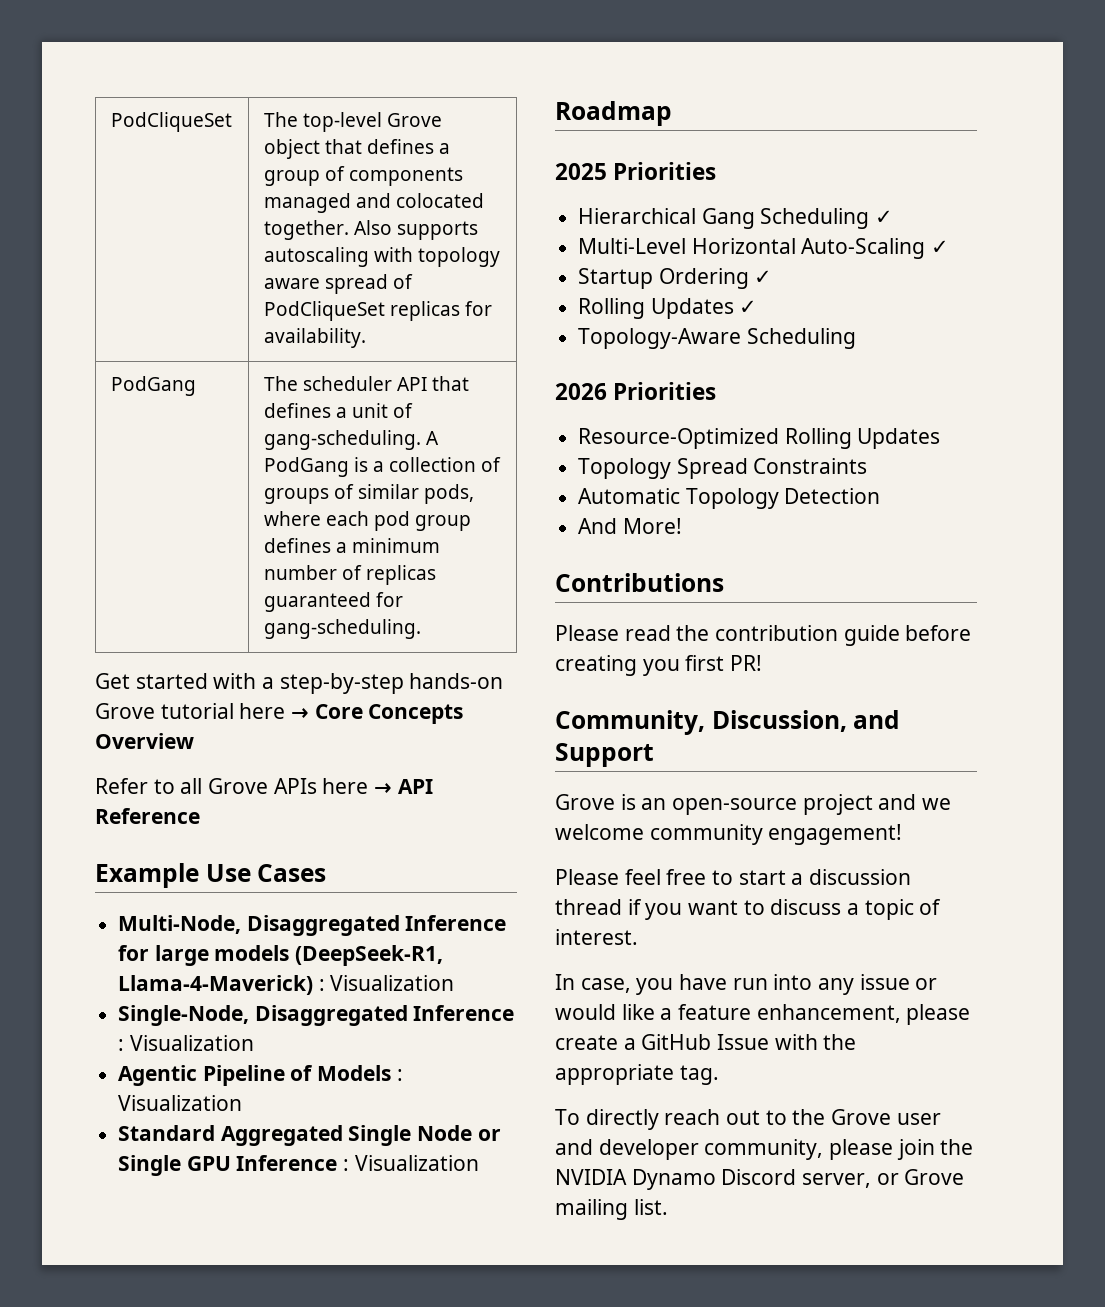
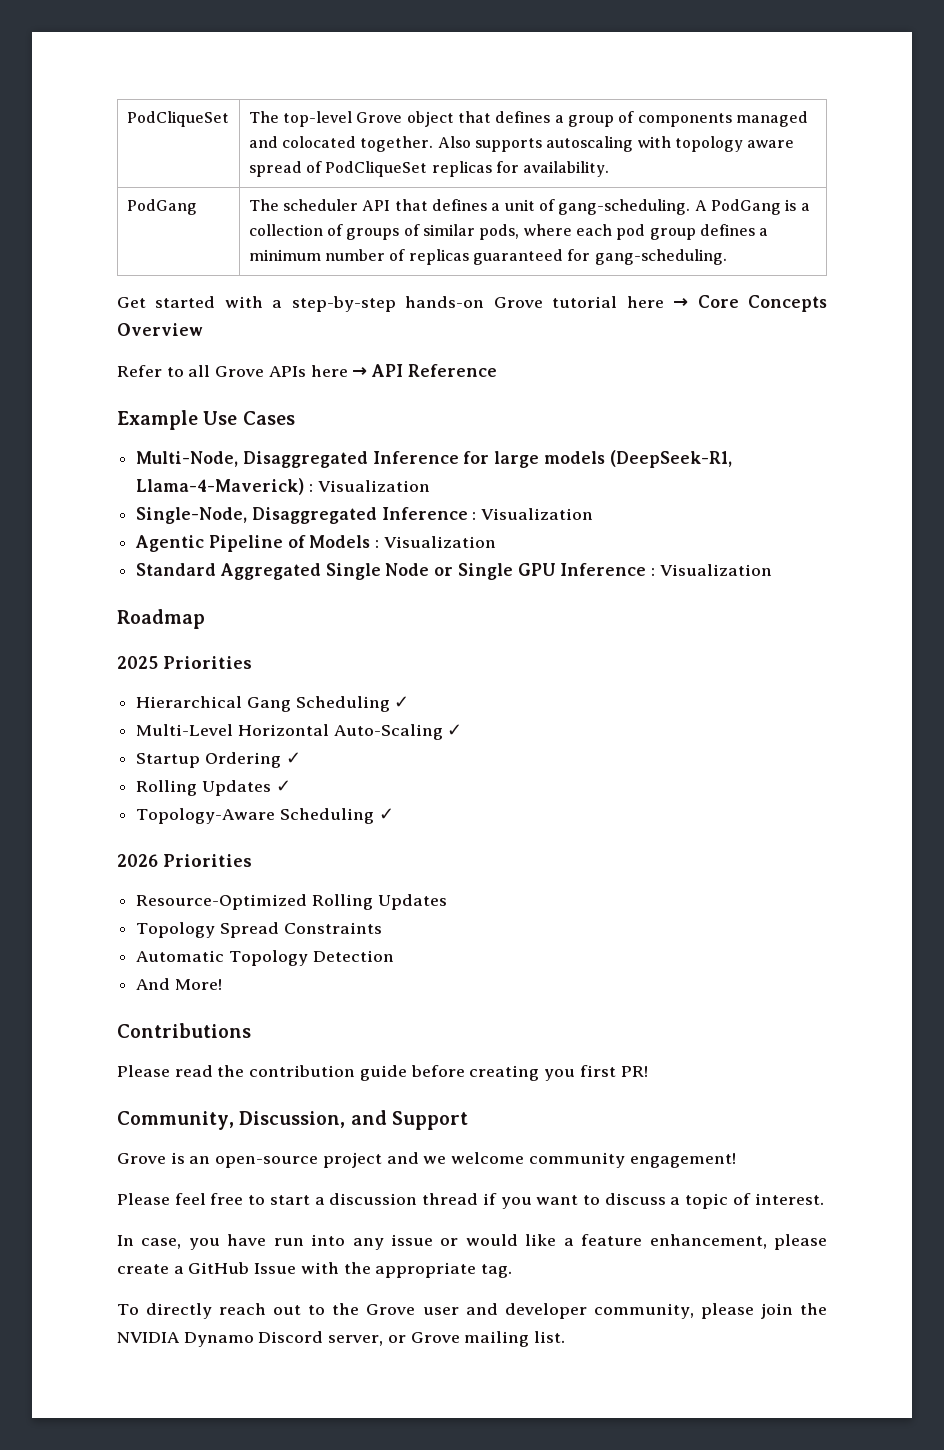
(856, 338) none -> [378,808,394,820] ✓

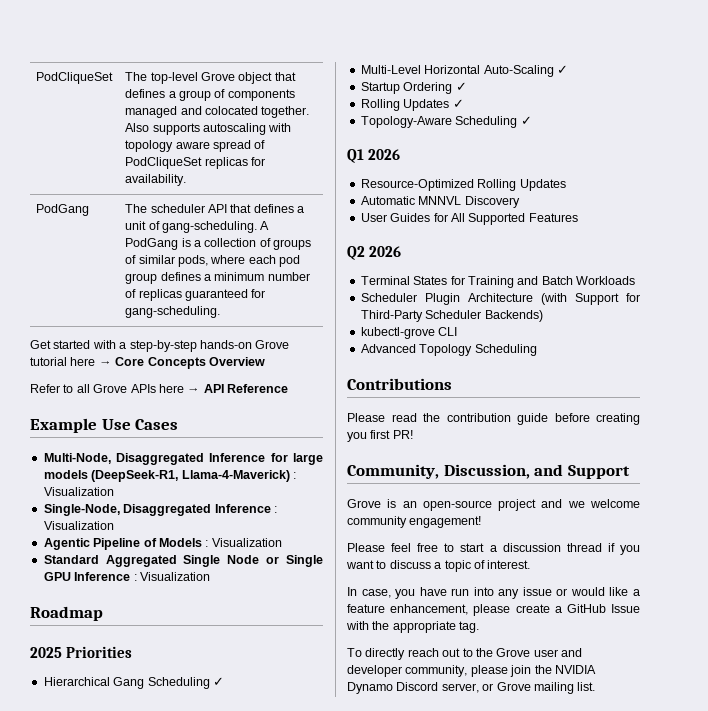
[117,854,252,867] 2026 Priorities -> [347,149,400,163] Q1 2026
[136,922,382,938] [136,950,394,966] [136,978,222,990] Topology Spread Constraints // Automatic Topology Detection // And More! -> [360,196,520,208] [360,213,578,225] [347,246,401,260] [360,276,635,288] [360,293,640,305] [360,310,543,322] [360,327,458,339] [360,344,537,356] Automatic MNNVL Discovery // User Guides for All Supported Features // Q2 2026 // Terminal States for Training and Batch Workloads // Scheduler Plugin Architecture (with Support for Third-Party Scheduler Backends) // kubectl-grove CLI // Advanced Topology Scheduling

